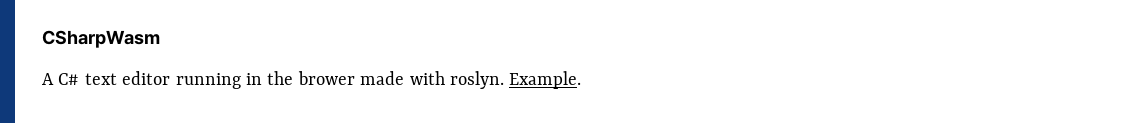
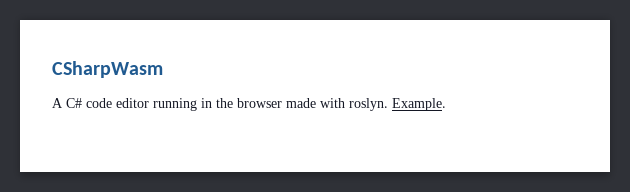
[84,73,117,85] text -> [86,98,112,108] code
[297,71,355,85] brower -> [237,98,282,108] browser

